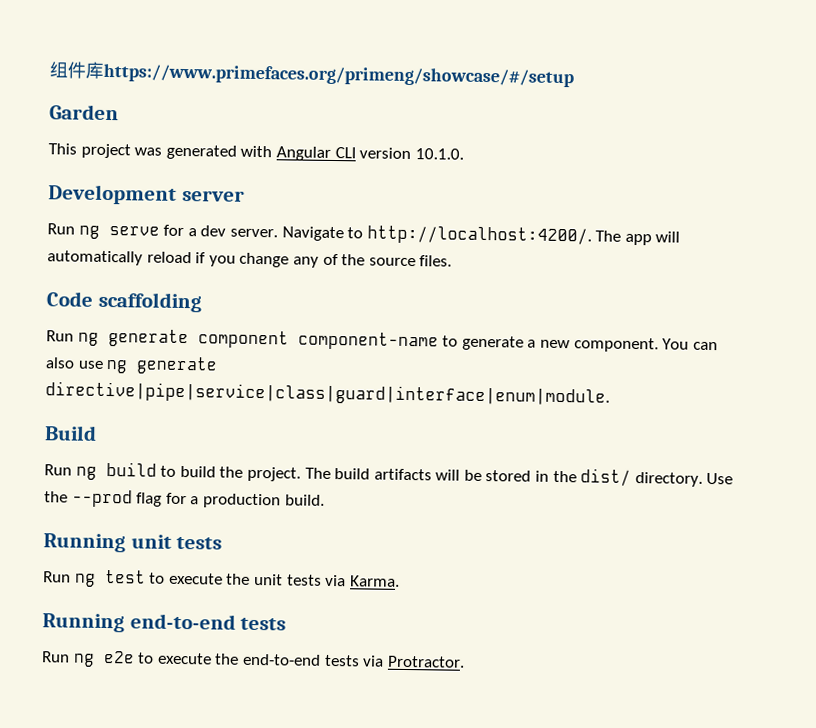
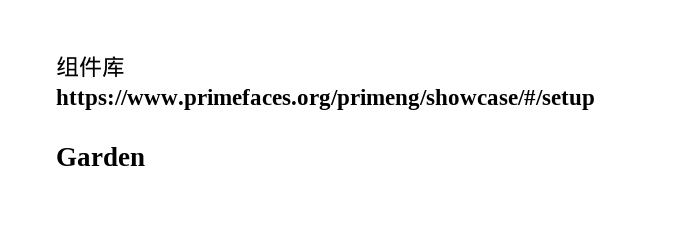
[48,143,464,161] [48,184,245,205] [47,223,681,246] [47,250,453,268] [46,291,202,313] [46,329,718,353] [45,356,219,375] [45,381,610,407] [44,425,97,441] [44,461,734,487] [44,489,325,509] [43,533,223,553] [43,569,400,587] [42,613,287,633] [42,650,465,668] // This project was generated with Angular CLI version 10.1.0. // Development server // Run ng serve for a dev server. Navigate to http://localhost:4200/. The app will automatically reload if you change any of the source files. // Code scaffolding // Run ng generate component component-name to generate a new component. You can also use ng generate directive|pipe|service|class|guard|interface|enum|module. // Build // Run ng build to build the project. The build artifacts will be stored in the dist/ directory. Use the --prod flag for a production build. // Running unit tests // Run ng test to execute the unit tests via Karma. // Running end-to-end tests // Run ng e2e to execute the end-to-end tests via Protractor. -> (145, 156) none

